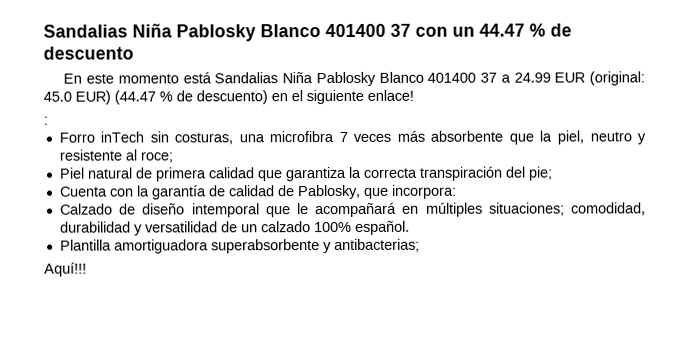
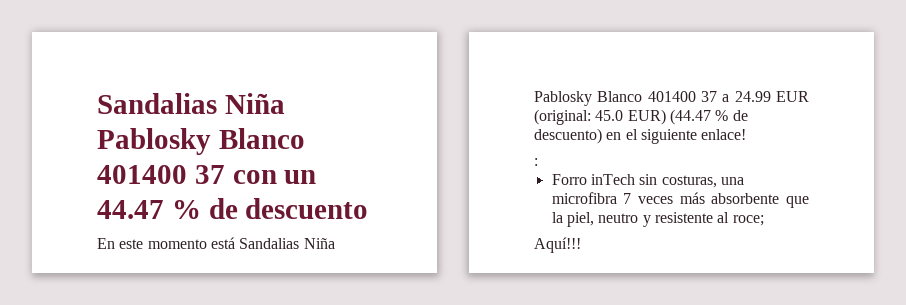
[58,166,553,182] [59,184,457,200] [59,202,646,218] [59,220,410,236] [59,238,420,254] // Piel natural de primera calidad que garantiza la correcta transpiración del pie; // Cuenta con la garantía de calidad de Pablosky, que incorpora: // Calzado de diseño intemporal que le acompañará en múltiples situaciones; comodidad, durabilidad y versatilidad de un calzado 100% español. // Plantilla amortiguadora superabsorbente y antibacterias; -> (764, 220) none

